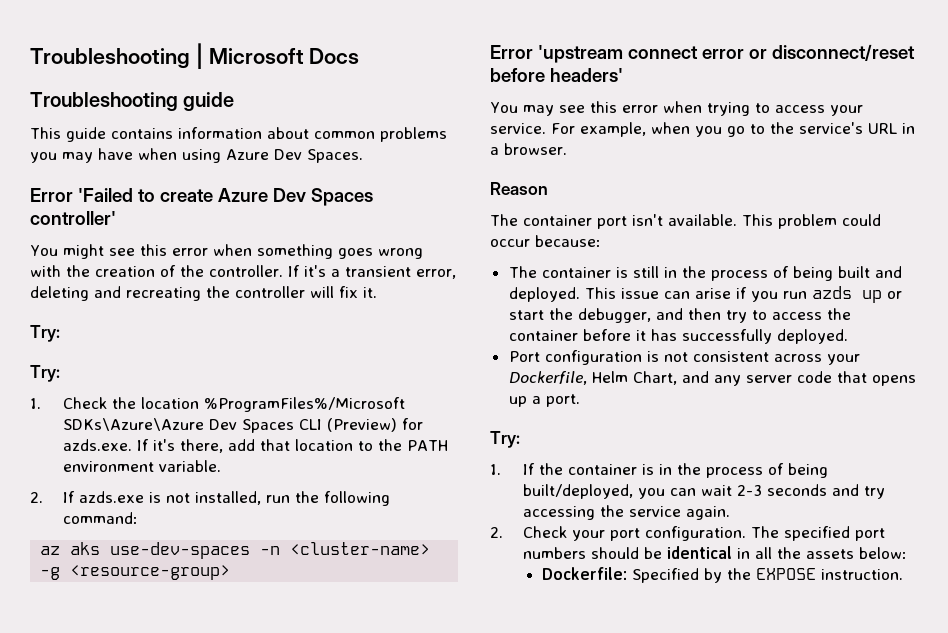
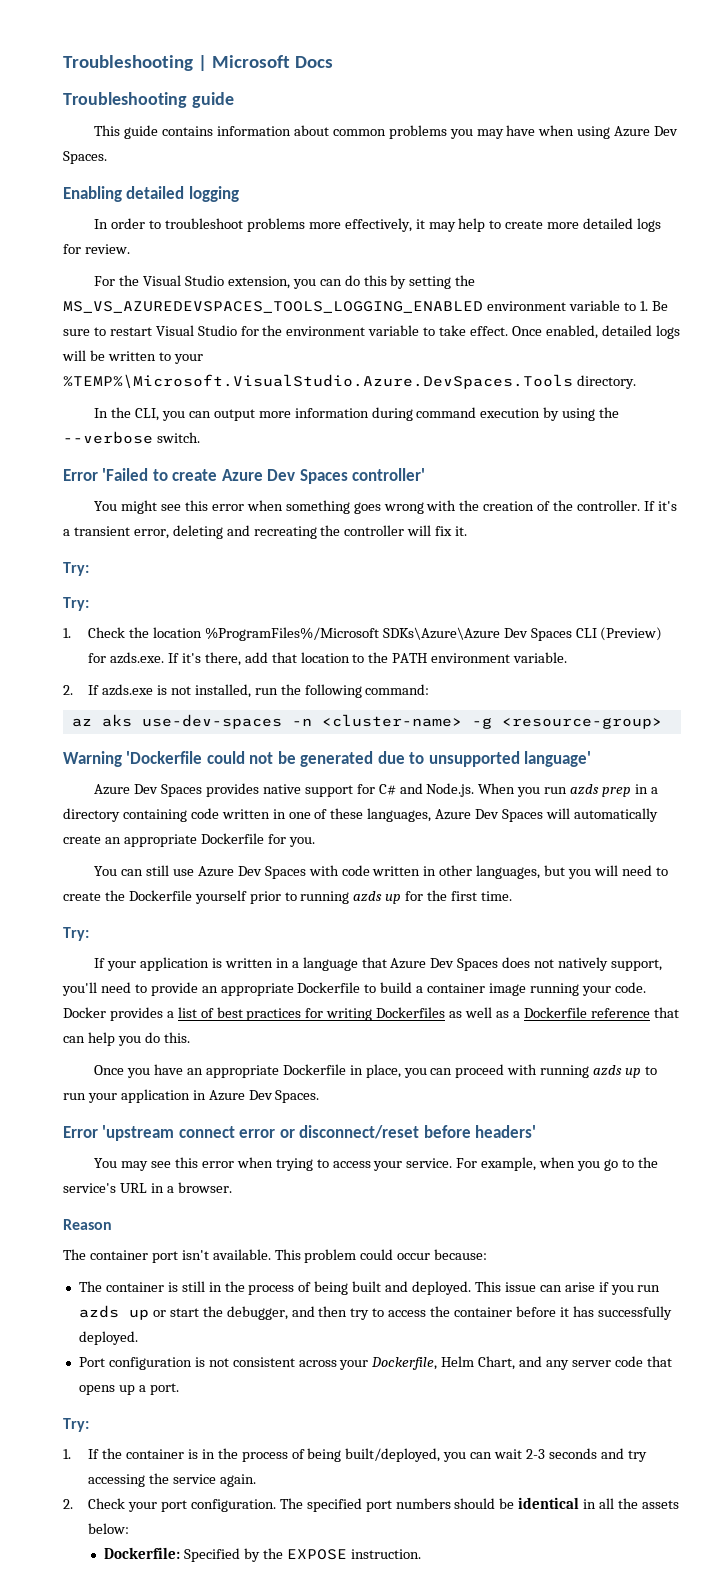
(363, 156) none -> [63,186,239,202] [94,218,662,232] [63,244,130,254] [94,275,476,289] [63,300,668,313] [63,325,680,339] [62,350,203,364] [63,374,636,389] [94,407,620,421] [63,431,200,444] // Enabling detailed logging // In order to troubleshoot problems more effectively, it may help to create more detailed logs for review. // For the Visual Studio extension, you can do this by setting the MS_VS_AZUREDEVSPACES_TOOLS_LOGGING_ENABLED environment variable to 1. Be sure to restart Visual Studio for the environment variable to take effect. Once enabled, detailed logs will be written to your %TEMP%\Microsoft.VisualStudio.Azure.DevSpaces.Tools directory. // In the CLI, you can output more information during command execution by using the --verbose switch.
(231, 572) none -> [63,751,592,767] [94,783,658,797] [63,808,658,822] [63,833,315,847] [94,865,668,879] [63,890,512,904] [63,927,89,941] [94,957,662,971] [62,982,646,996] [63,1007,679,1021] [63,1032,190,1046] [94,1064,657,1078] [63,1089,320,1103] // Warning 'Dockerfile could not be generated due to unsupported language' // Azure Dev Spaces provides native support for C# and Node.js. When you run azds prep in a directory containing code written in one of these languages, Azure Dev Spaces will automatically create an appropriate Dockerfile for you. // You can still use Azure Dev Spaces with code written in other languages, but you will need to create the Dockerfile yourself prior to running azds up for the first time. // Try: // If your application is written in a language that Azure Dev Spaces does not natively support, you'll need to provide an appropriate Dockerfile to build a container image running your code. Docker provides a list of best practices for writing Dockerfiles as well as a Dockerfile reference that can help you do this. // Once you have an appropriate Dockerfile in place, you can proceed with running azds up to run your application in Azure Dev Spaces.

